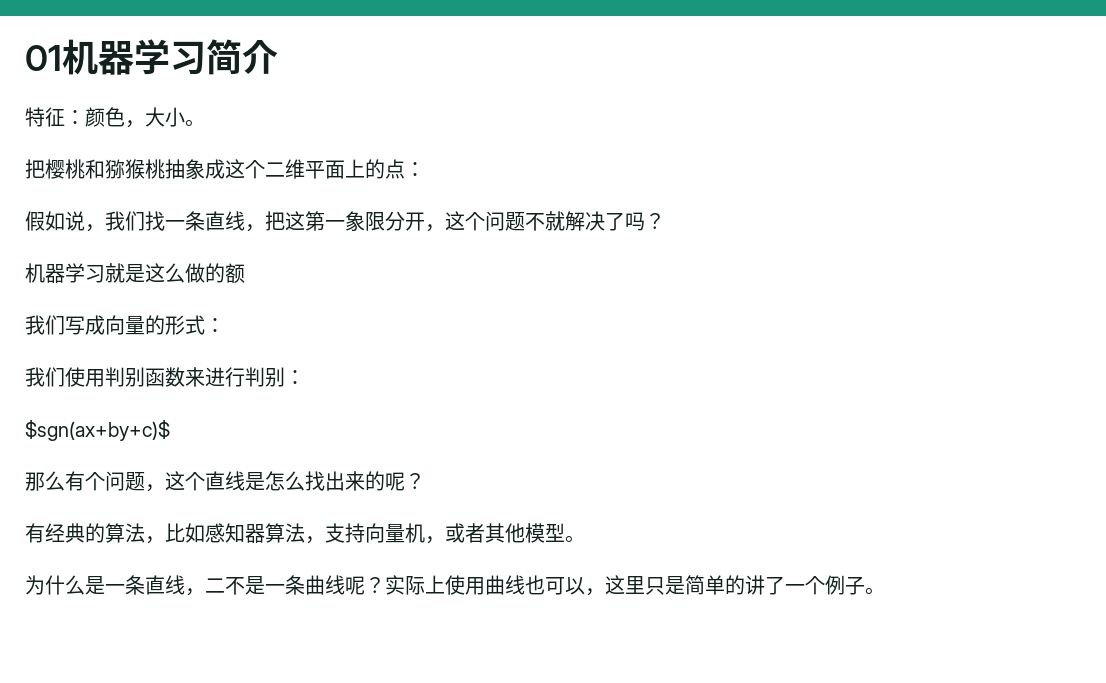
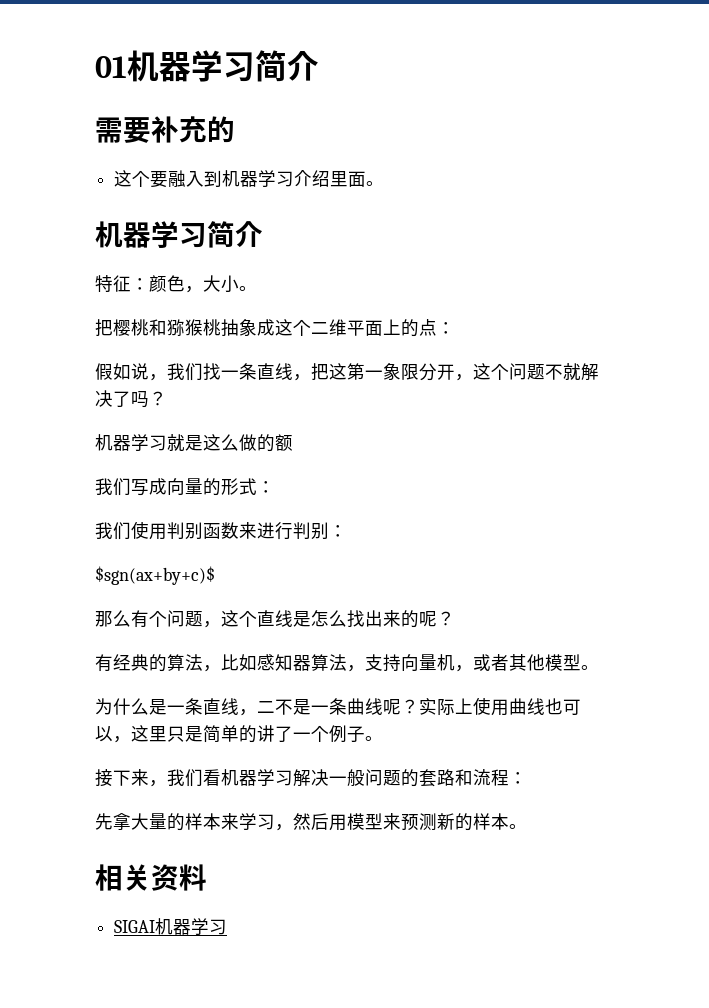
(278, 57) none -> [95,116,235,143] [114,170,385,188] [95,221,263,248] // 需要补充的 // 这个要融入到机器学习介绍里面。 // 机器学习简介
(885, 591) none -> [95,769,527,787] [95,813,527,831] [95,864,207,891] [114,918,228,935] // 接下来，我们看机器学习解决一般问题的套路和流程： // 先拿大量的样本来学习，然后用模型来预测新的样本。 // 相关资料 // SIGAI机器学习

